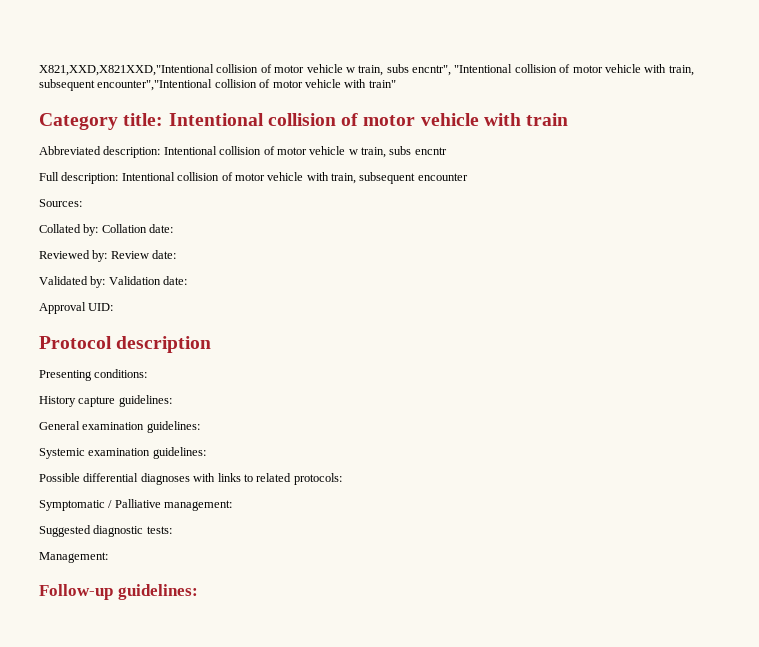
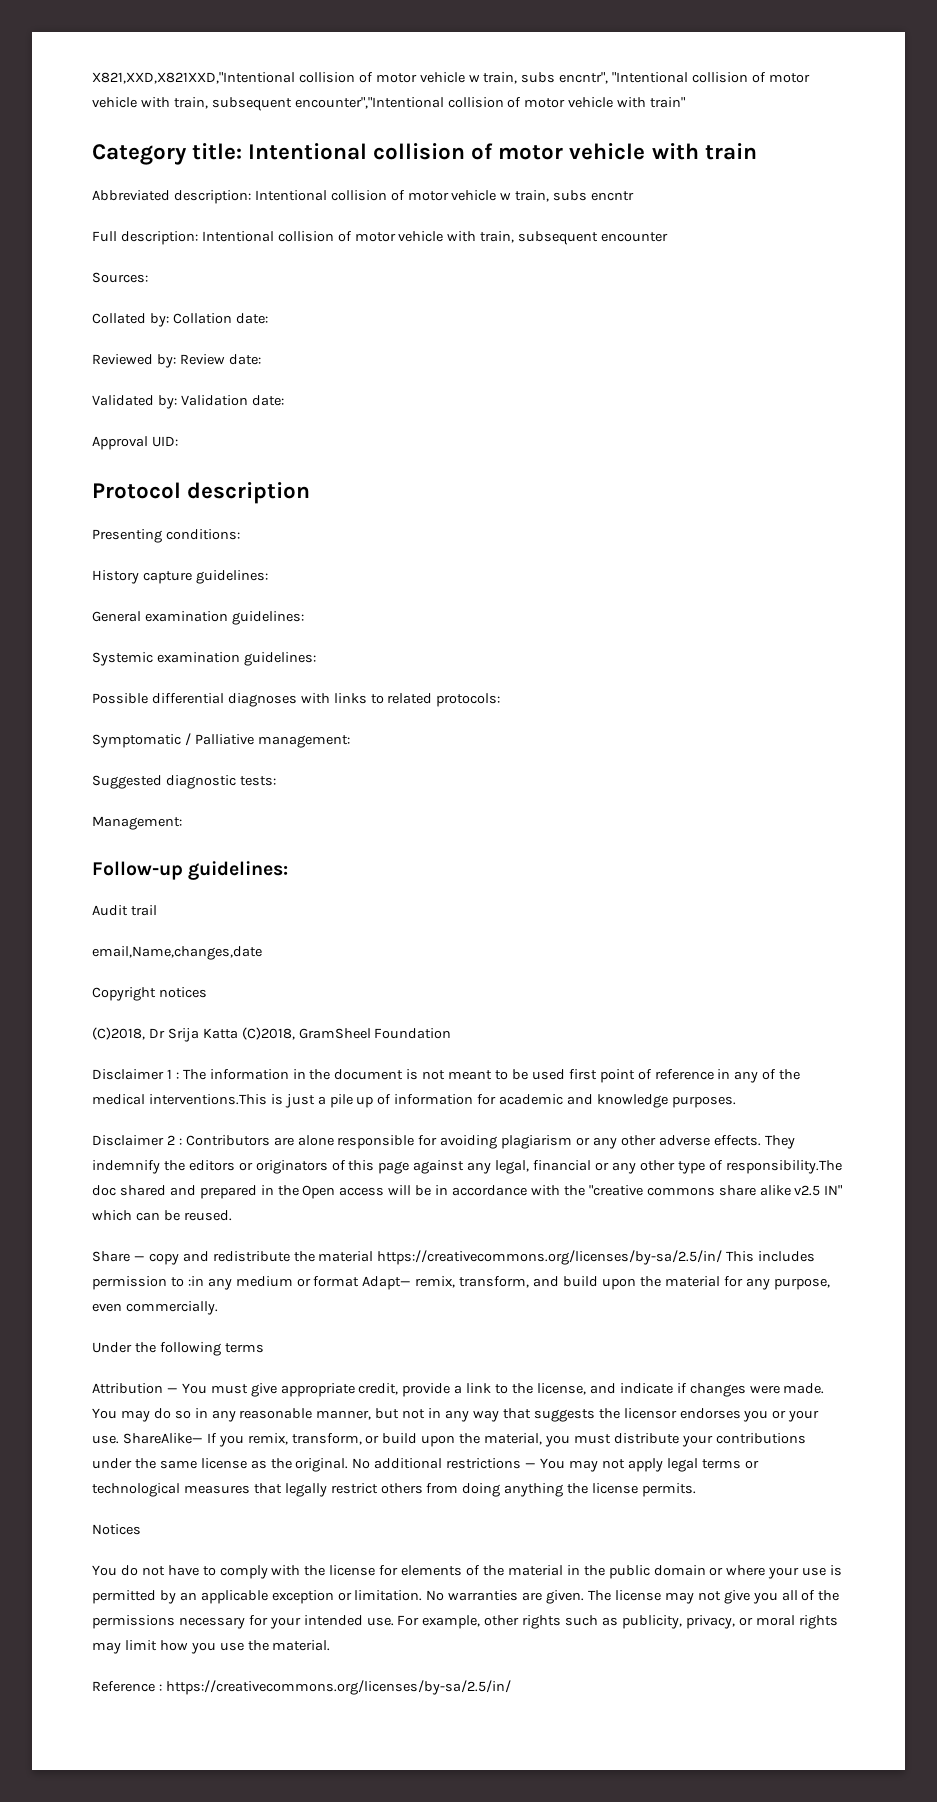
(198, 592) none -> [92,905,157,916] [92,946,262,960] [92,987,207,1001] [92,1027,452,1042] [92,1069,801,1083] [92,1094,736,1108] [92,1135,795,1149] [92,1160,842,1174] [92,1185,843,1199] [92,1210,232,1221] [92,1250,816,1265] [92,1276,830,1290] [92,1301,218,1315] [92,1342,264,1356] [92,1383,825,1397] [92,1408,820,1422] [92,1433,806,1447] [92,1458,759,1472] [92,1483,697,1497] [92,1524,141,1535] [92,1565,843,1579] [92,1590,840,1604] [92,1615,838,1629] [92,1640,331,1654] [92,1680,511,1695] // Audit trail // email,Name,changes,date // Copyright notices // (C)2018, Dr Srija Katta (C)2018, GramSheel Foundation // Disclaimer 1 : The information in the document is not meant to be used first point of reference in any of the medical interventions.This is just a pile up of information for academic and knowledge purposes. // Disclaimer 2 : Contributors are alone responsible for avoiding plagiarism or any other adverse effects. They indemnify the editors or originators of this page against any legal, financial or any other type of responsibility.The doc shared and prepared in the Open access will be in accordance with the "creative commons share alike v2.5 IN" which can be reused. // Share — copy and redistribute the material https://creativecommons.org/licenses/by-sa/2.5/in/ This includes permission to :in any medium or format Adapt— remix, transform, and build upon the material for any purpose, even commercially. // Under the following terms // Attribution — You must give appropriate credit, provide a link to the license, and indicate if changes were made. You may do so in any reasonable manner, but not in any way that suggests the licensor endorses you or your use. ShareAlike— If you remix, transform, or build upon the material, you must distribute your contributions under the same license as the original. No additional restrictions — You may not apply legal terms or technological measures that legally restrict others from doing anything the license permits. // Notices // You do not have to comply with the license for elements of the material in the public domain or where your use is permitted by an applicable exception or limitation. No warranties are given. The license may not give you all of the permissions necessary for your intended use. For example, other rights such as publicity, privacy, or moral rights may limit how you use the material. // Reference : https://creativecommons.org/licenses/by-sa/2.5/in/

